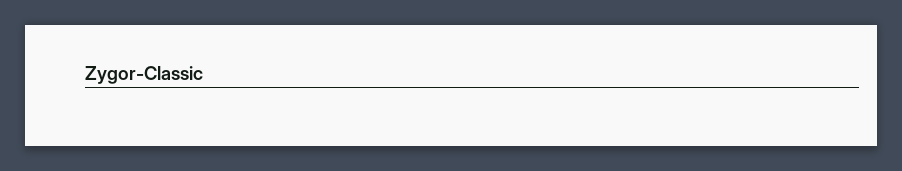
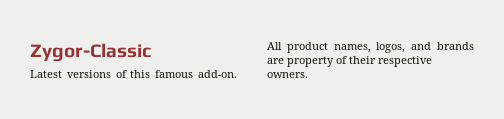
(203, 75) none -> [30,70,237,78] [267,42,474,53] [267,56,432,67] [267,72,308,78] // Latest versions of this famous add-on. All product names, logos, and brands are property of their respective owners.

